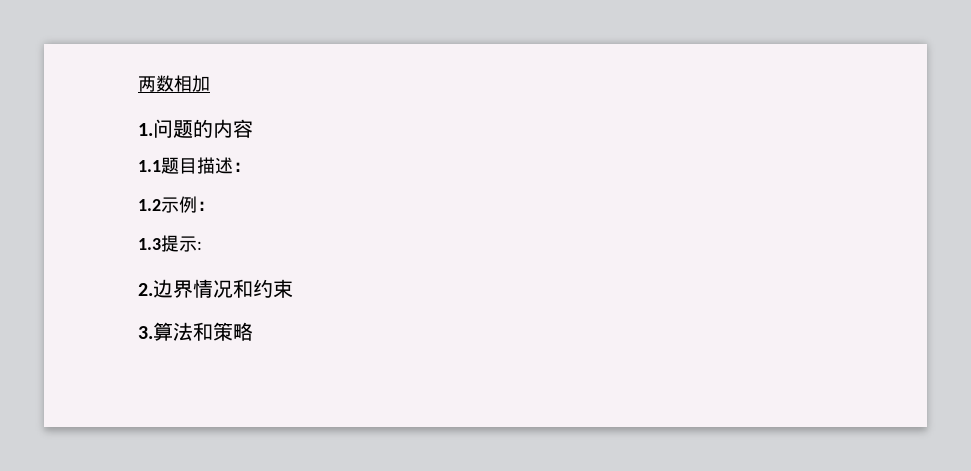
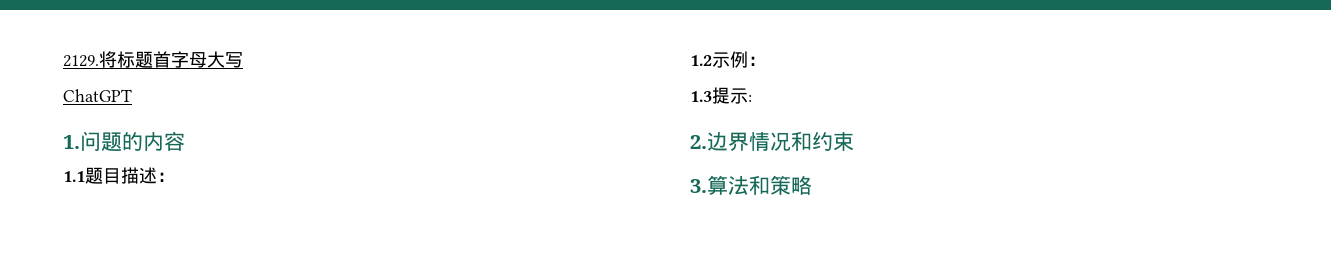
[138,75,210,92] 两数相加 -> [63,51,243,68] [63,89,132,102] 2129.将标题首字母大写 // ChatGPT

